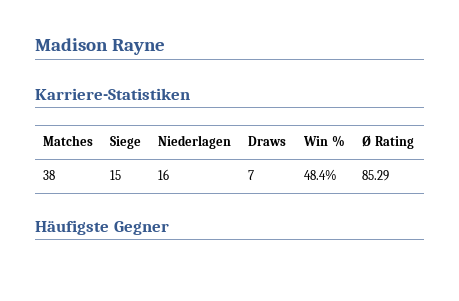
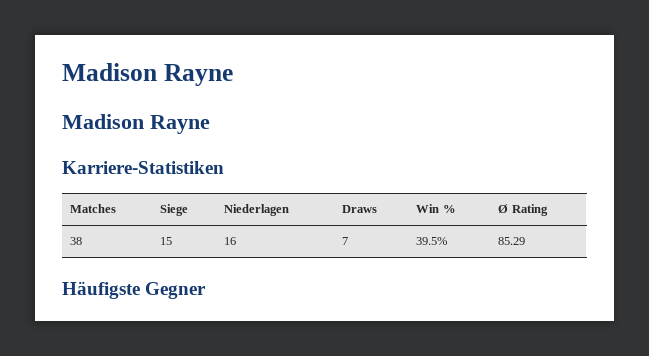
[35,38,165,55] Madison Rayne -> [62,63,233,86] [62,114,210,134] Madison Rayne // Madison Rayne
[304,169,338,180] 48.4% -> [416,237,448,245] 39.5%

